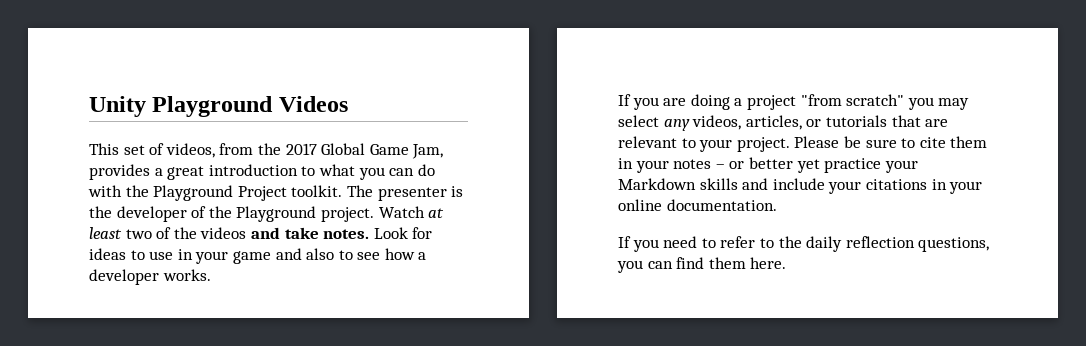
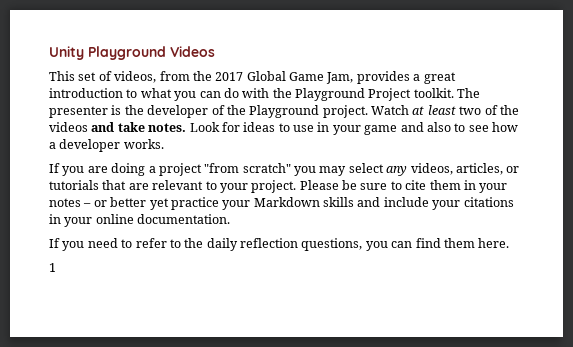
(787, 263) none -> [49,263,56,272] // 1

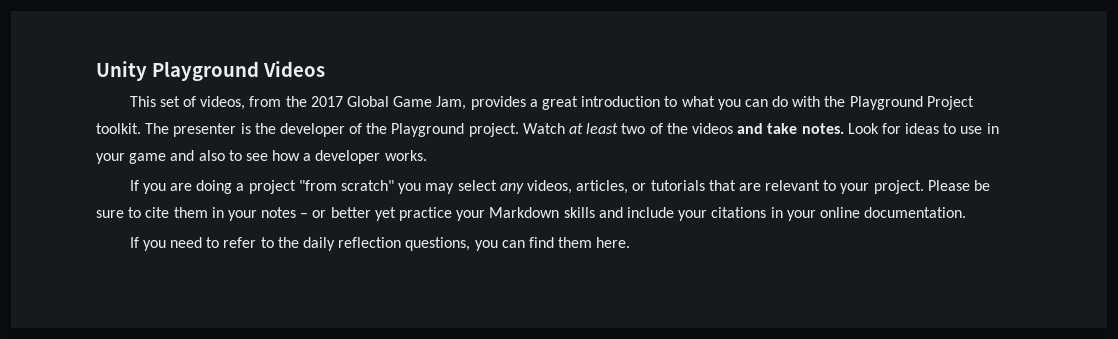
[49,263,56,272] // 1 -> (631, 242) none

